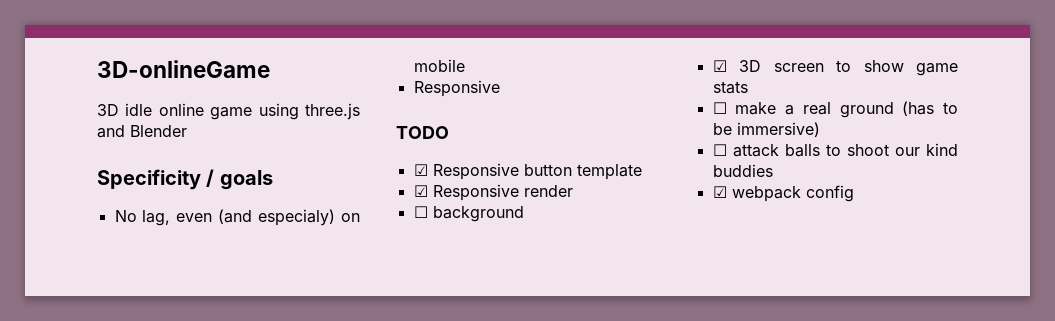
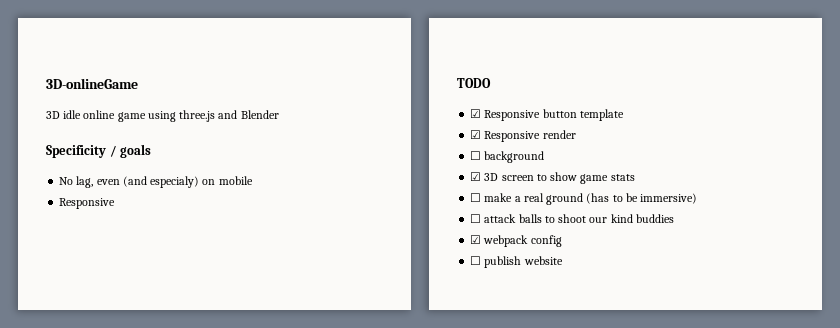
(854, 193) none -> [470,256,563,268] // ☐ publish website

